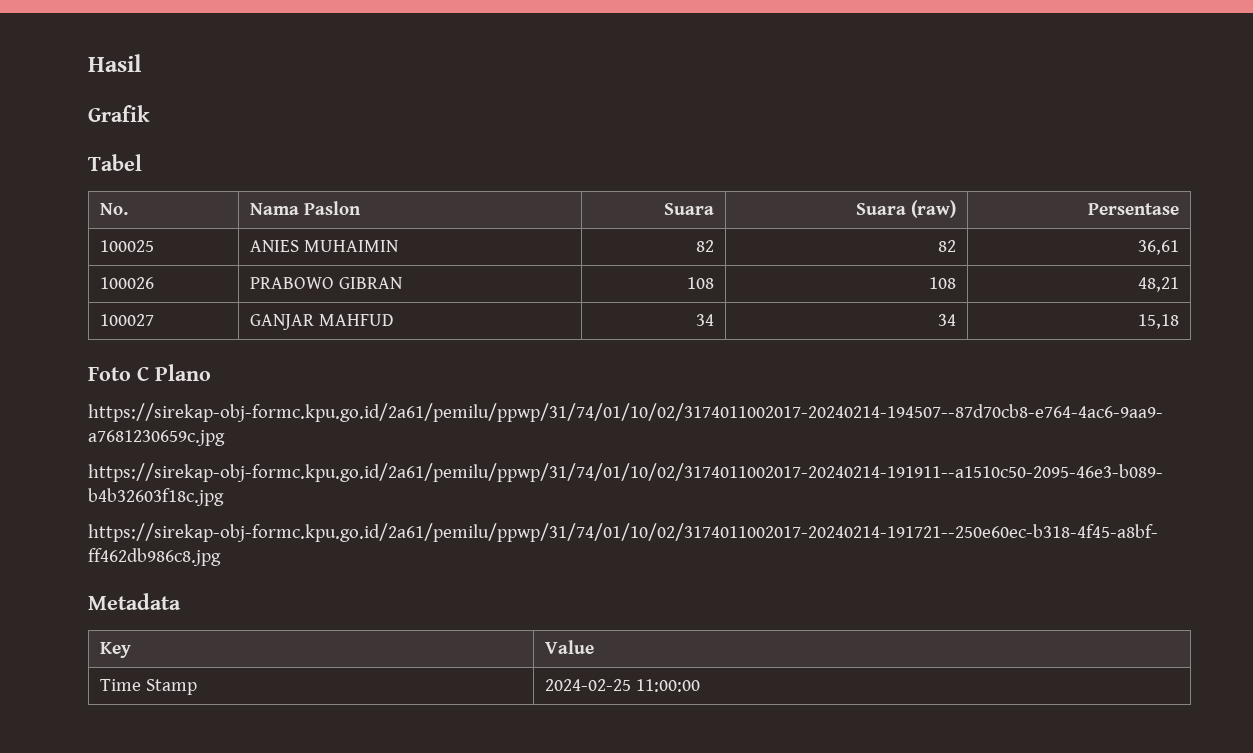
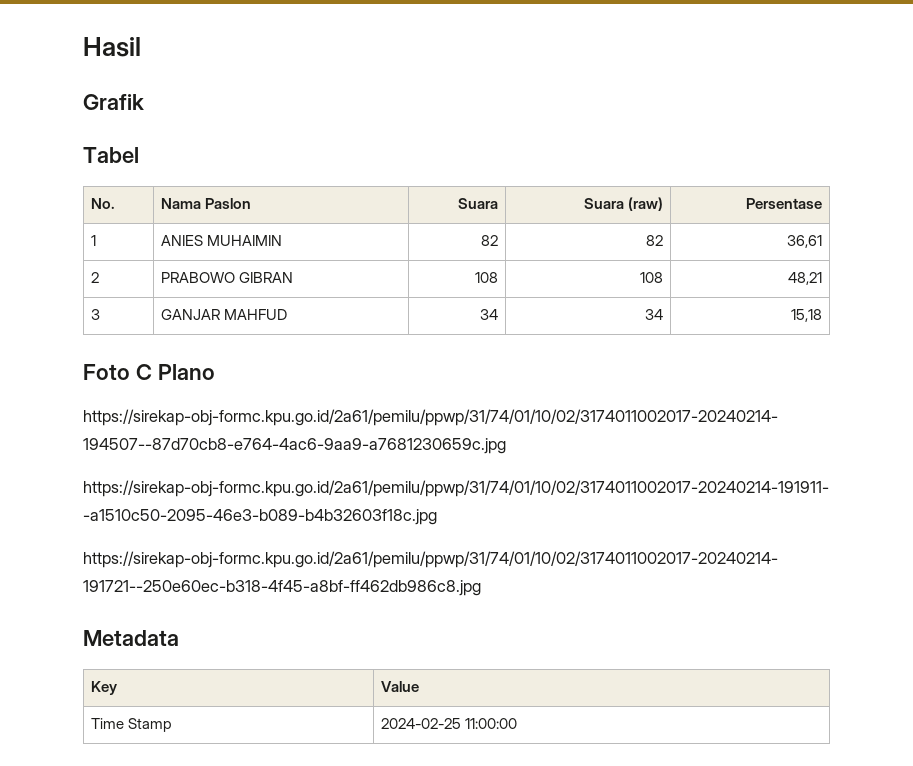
[99,240,154,252] 100025 -> [91,235,97,246] 1
[99,277,154,289] 100026 -> [91,272,100,283] 2
[99,314,154,326] 100027 -> [91,309,101,320] 3

